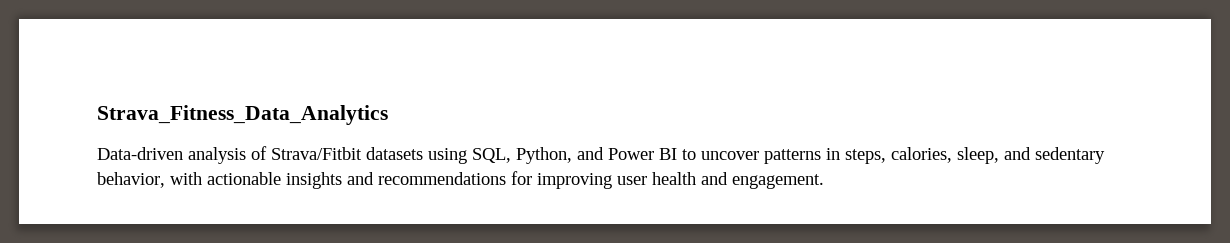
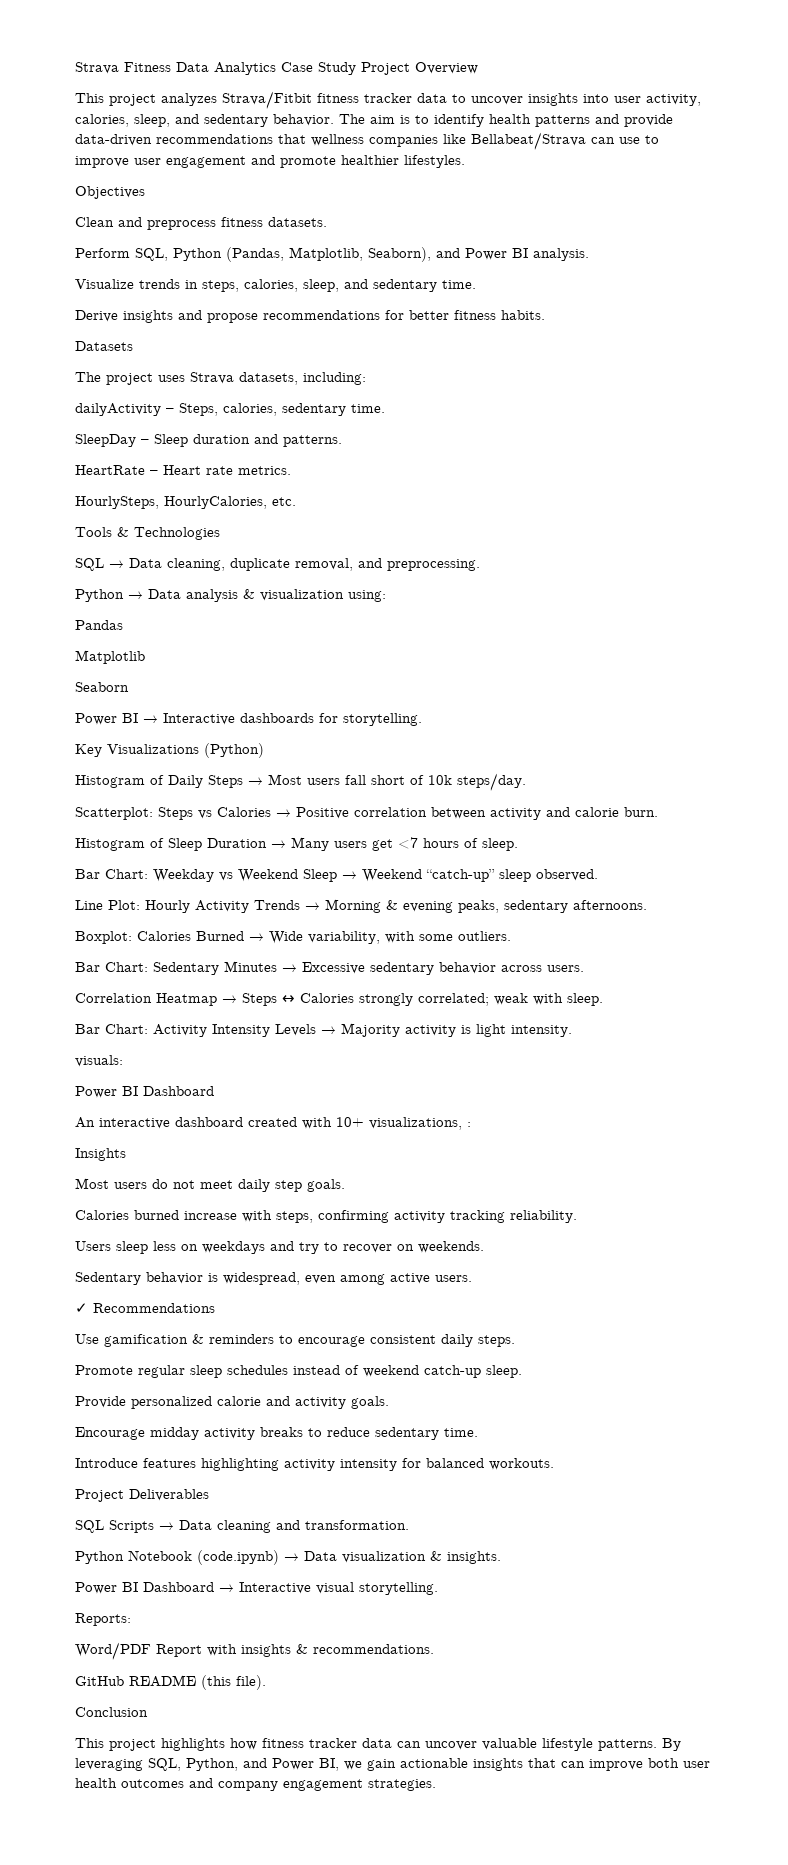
[97,105,388,125] [97,146,821,164] Strava_Fitness_Data_Analytics // Data-driven analysis of Strava/Fitbit datasets using SQL, Python, and Power BI to uncover patterns -> [75,62,478,75] [75,91,701,109] [75,114,673,127] [75,132,659,150] [75,155,465,168] [75,186,145,199] [75,217,327,230] [75,247,589,262] [75,279,180,289] Strava Fitness Data Analytics Case Study Project Overview // This project analyzes Strava/Fitbit fitness tracker data to uncover insights into user activity, calories, sleep, and sedentary behavior. The aim is to identify health patterns and provide data-driven recommendations that wellness companies like Bellabeat/Strava can use to improve user engagement and promote healthier lifestyles. // Objectives // Clean and preprocess fitness datasets. // Perform SQL, Python (Pandas, Matplotlib, Seaborn), and Power BI analysis. // Visualize trends
[97,171,824,189] behavior, with actionable insights and recommendations for improving user health and engagement. -> [442,280,476,289] [75,310,545,323] [75,341,133,351] [75,372,366,385] [75,403,385,416] [75,434,342,447] [75,465,291,475] [75,496,296,509] [75,527,220,540] [75,558,480,571] [75,589,386,602] [75,620,123,630] [75,650,145,664] [75,682,129,692] [75,713,422,726] [75,743,264,758] [75,773,526,791] [75,807,658,820] [75,837,518,851] [75,869,598,882] [75,899,647,913] [75,931,511,944] [75,961,584,975] [75,993,603,1006] [75,1023,572,1037] [75,1055,123,1067] [75,1086,214,1098] [75,1117,471,1130] [75,1148,126,1161] [75,1178,345,1192] [75,1210,577,1223] [75,1241,484,1254] [75,1272,472,1285] [75,1303,215,1313] [75,1334,515,1347] [75,1365,522,1378] [75,1396,389,1409] [75,1427,478,1440] [75,1458,554,1471] [75,1489,209,1502] [75,1520,409,1533] [75,1550,501,1565] [75,1582,438,1595] [75,1613,131,1626] [75,1642,434,1660] [75,1675,266,1690] [75,1707,148,1717] [75,1738,681,1751] [75,1758,710,1771] [75,1778,436,1791] time. // Derive insights and propose recommendations for better fitness habits. // Datasets // The project uses Strava datasets, including: // dailyActivity – Steps, calories, sedentary time. // SleepDay – Sleep duration and patterns. // HeartRate – Heart rate metrics. // HourlySteps, HourlyCalories, etc. // Tools & Technologies // SQL → Data cleaning, duplicate removal, and preprocessing. // Python → Data analysis & visualization using: // Pandas // Matplotlib // Seaborn // Power BI → Interactive dashboards for storytelling. // Key Visualizations (Python) // Histogram of Daily Steps → Most users fall short of 10k steps/day. // Scatterplot: Steps vs Calories → Positive correlation between activity and calorie burn. // Histogram of Sleep Duration → Many users get <7 hours of sleep. // Bar Chart: Weekday vs Weekend Sleep → Weekend “catch-up” sleep observed. // Line Plot: Hourly Activity Trends → Morning & evening peaks, sedentary afternoons. // Boxplot: Calories Burned → Wide variability, with some outliers. // Bar Chart: Sedentary Minutes → Excessive sedentary behavior across users. // Correlation Heatmap → Steps ↔ Calories strongly correlated; weak with sleep. // Bar Chart: Activity Intensity Levels → Majority activity is light intensity. // visuals: // Power BI Dashboard // An interactive dashboard created with 10+ visualizations, : // Insights // Most users do not meet daily step goals. // Calories burned increase with steps, confirming activity tracking reliability. // Users sleep less on weekdays and try to recover on weekends. // Sedentary behavior is widespread, even among active users. // ✓ Recommendations // Use gamification & reminders to encourage consistent daily steps. // Promote regular sleep schedules instead of weekend catch-up sleep. // Provide personalized calorie and activity goals. // Encourage midday activity breaks to reduce sedentary time. // Introduce features highlighting activity intensity for balanced workouts. // Project Deliverables // SQL Scripts → Data cleaning and transformation. // Python Notebook (code.ipynb) → Data visualization & insights. // Power BI Dashboard → Interactive visual storytelling. // Reports: // Word/PDF Report with insights & recommendations. // GitHub README (this file). // Conclusion // This project highlights how fitness tracker data can uncover valuable lifestyle patterns. By leveraging SQL, Python, and Power BI, we gain actionable insights that can improve both user health outcomes and company engagement strategies.

